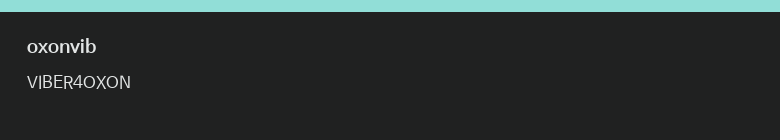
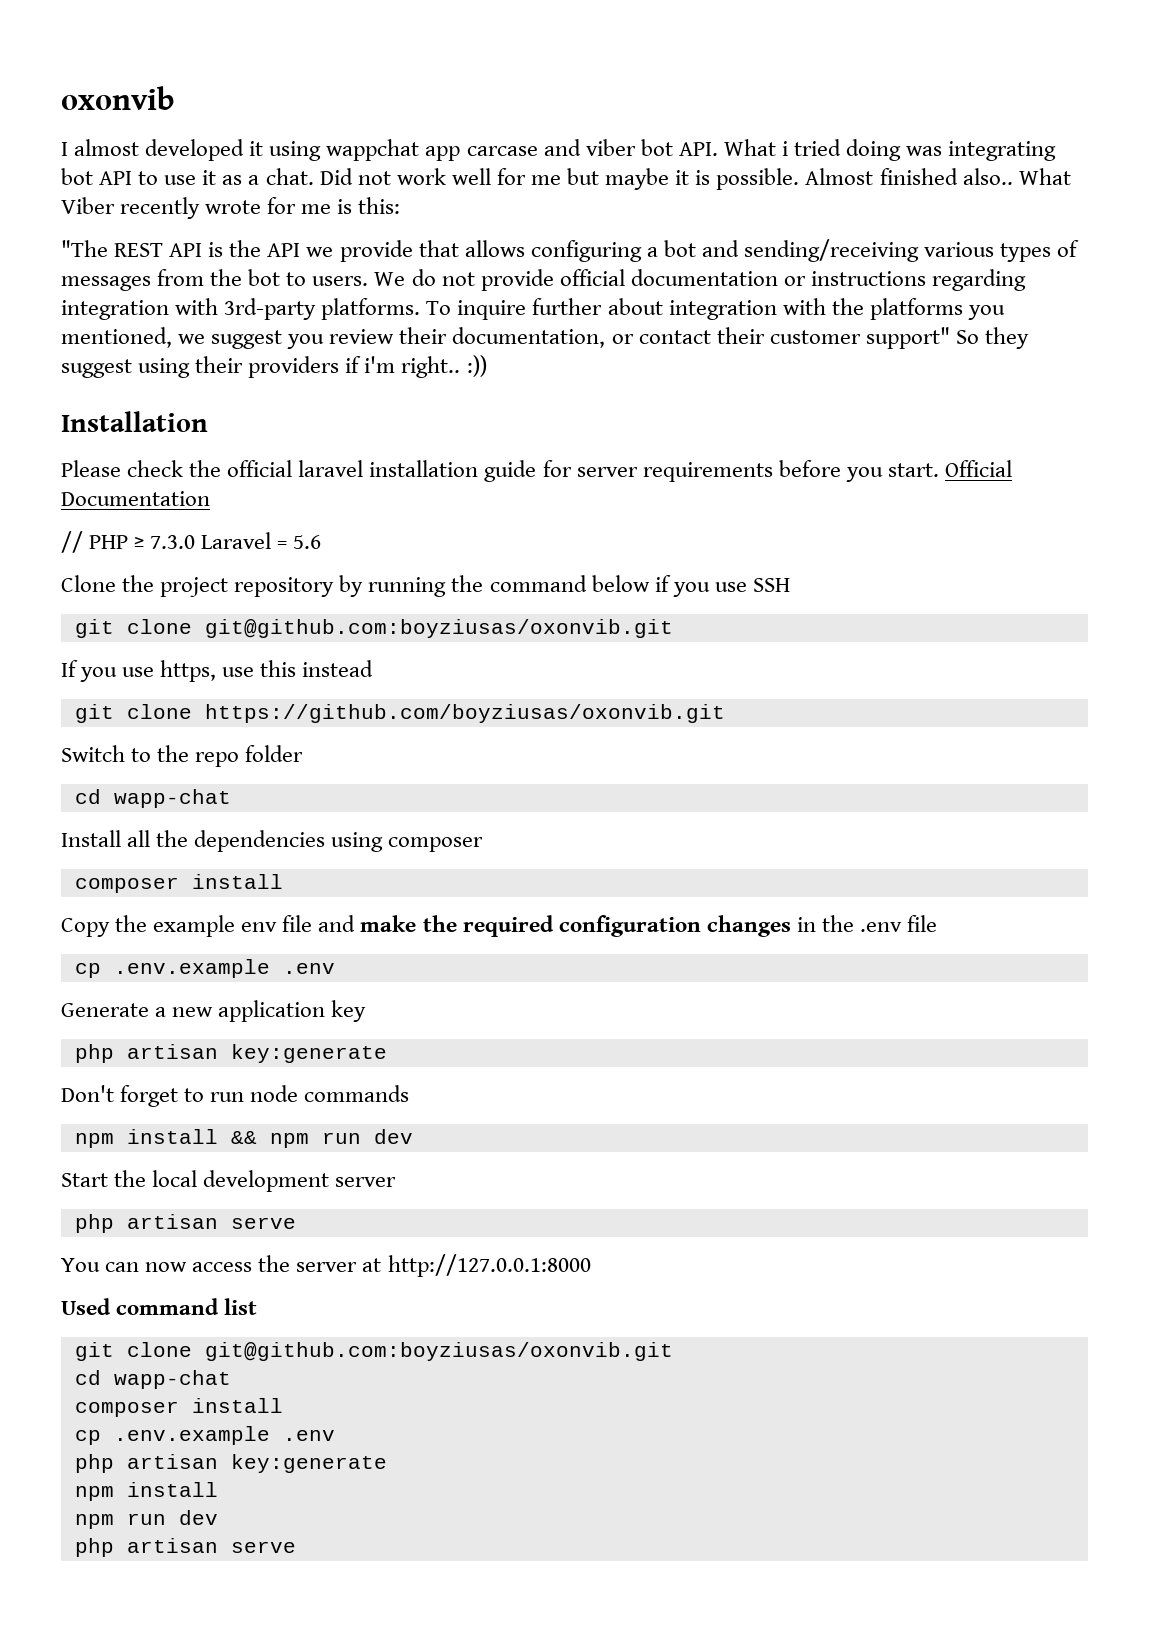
[27,75,131,89] VIBER4OXON -> [61,139,1057,161] [61,168,1071,190] [61,197,401,219] [61,239,1080,262] [61,269,1027,291] [61,298,1005,320] [61,327,1029,349] [61,355,487,378] [61,411,208,432] [61,460,1012,482] [61,491,210,506] [61,531,322,553] [61,575,790,597] [74,619,673,638] [61,660,374,682] [74,704,725,723] [61,745,304,767] [74,789,231,808] [61,830,484,852] [74,874,283,893] [61,915,938,937] [74,959,335,978] [61,1000,367,1022] [74,1044,387,1063] [61,1085,410,1107] [74,1129,413,1148] [61,1170,397,1192] [74,1214,296,1233] [61,1254,591,1277] [61,1298,258,1315] [74,1342,673,1361] [74,1370,231,1389] [74,1398,283,1417] [74,1426,335,1445] [74,1454,387,1473] [74,1482,218,1501] [74,1510,218,1529] [74,1538,296,1557] I almost developed it using wappchat app carcase and viber bot API. What i tried doing was integrating bot API to use it as a chat. Did not work well for me but maybe it is possible. Almost finished also.. What Viber recently wrote for me is this: // "The REST API is the API we provide that allows configuring a bot and sending/receiving various types of messages from the bot to users. We do not provide official documentation or instructions regarding integration with 3rd-party platforms. To inquire further about integration with the platforms you mentioned, we suggest you review their documentation, or contact their customer support" So they suggest using their providers if i'm right.. :)) // Installation // Please check the official laravel installation guide for server requirements before you start. Official Documentation // // PHP ≥ 7.3.0 Laravel = 5.6 // Clone the project repository by running the command below if you use SSH // git clone git@github.com:boyziusas/oxonvib.git // If you use https, use this instead // git clone https://github.com/boyziusas/oxonvib.git // Switch to the repo folder // cd wapp-chat // Install all the dependencies using composer // composer install // Copy the example env file and make the required configuration changes in the .env file // cp .env.example .env // Generate a new application key // php artisan key:generate // Don't forget to run node commands // npm install && npm run dev // Start the local development server // php artisan serve // You can now access the server at http://127.0.0.1:8000 // Used command list // git clone git@github.com:boyziusas/oxonvib.git // cd wapp-chat // composer install // cp .env.example .env // php artisan key:generate // npm install // npm run dev // php artisan serve

